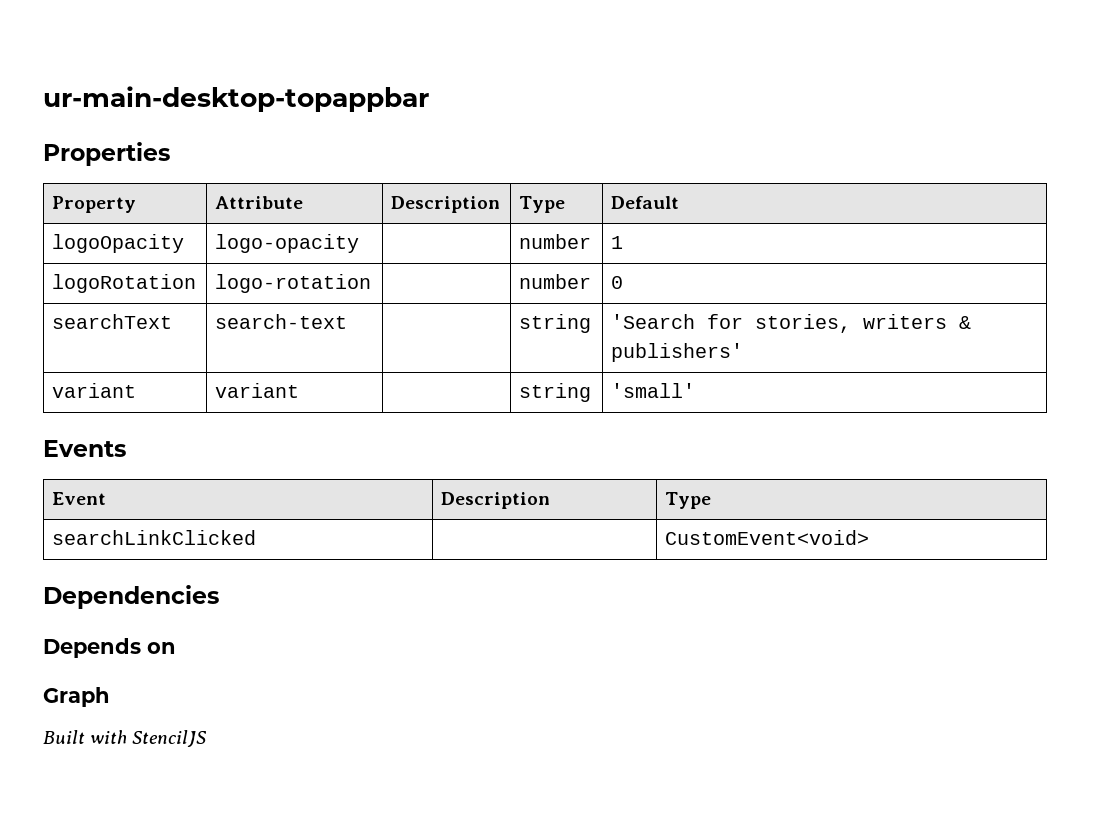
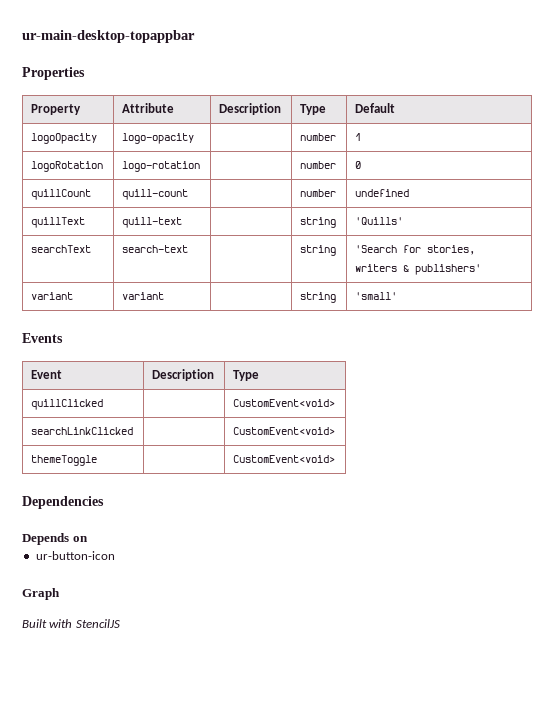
(624, 282) none -> [31,189,92,200] [122,189,189,200] [300,189,337,197] [355,189,410,197] [31,217,86,228] [122,217,183,228] [300,217,337,228] [355,217,404,225] // quillCount | quill-count | | number | undefined // quillText | quill-text | | string | 'Quills'
(712, 500) none -> [31,399,104,410] [233,399,336,407] // quillClicked | | CustomEvent<void>
(870, 537) none -> [31,455,98,466] [233,455,336,463] // themeToggle | | CustomEvent<void>
(176, 648) none -> [35,551,115,560] // ur-button-icon

